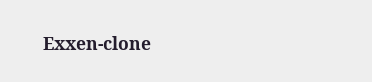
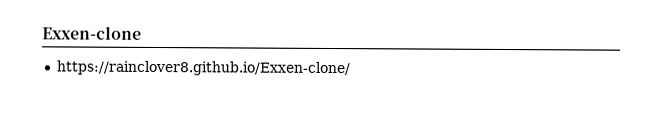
(151, 43) none -> [55,60,351,77] // https://rainclover8.github.io/Exxen-clone/

